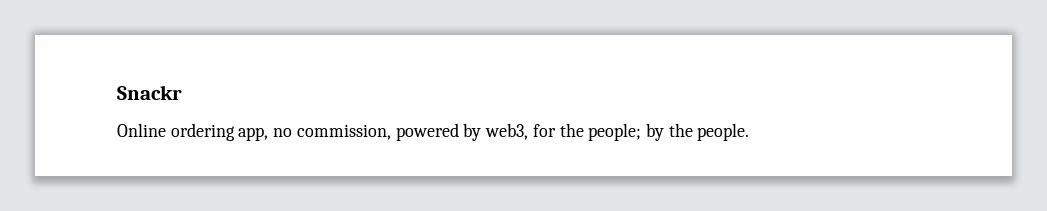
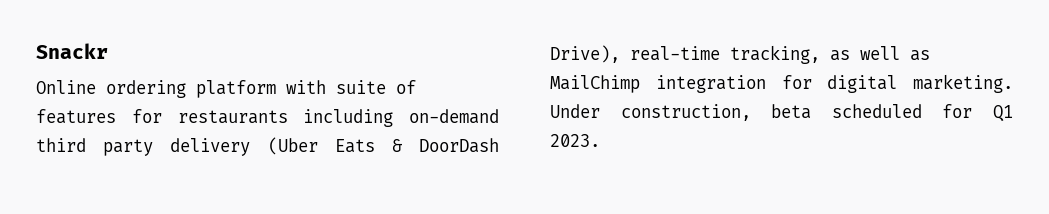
[238,123,750,141] app, no commission, powered by web3, for the people; by the people. -> [196,80,416,98] [36,109,499,127] [36,137,500,156] [550,45,930,64] [550,74,1013,93] [550,104,1013,122] [550,134,600,147] platform with suite of features for restaurants including on-demand third party delivery (Uber Eats & DoorDash Drive), real-time tracking, as well as MailChimp integration for digital marketing. Under construction, beta scheduled for Q1 2023.

